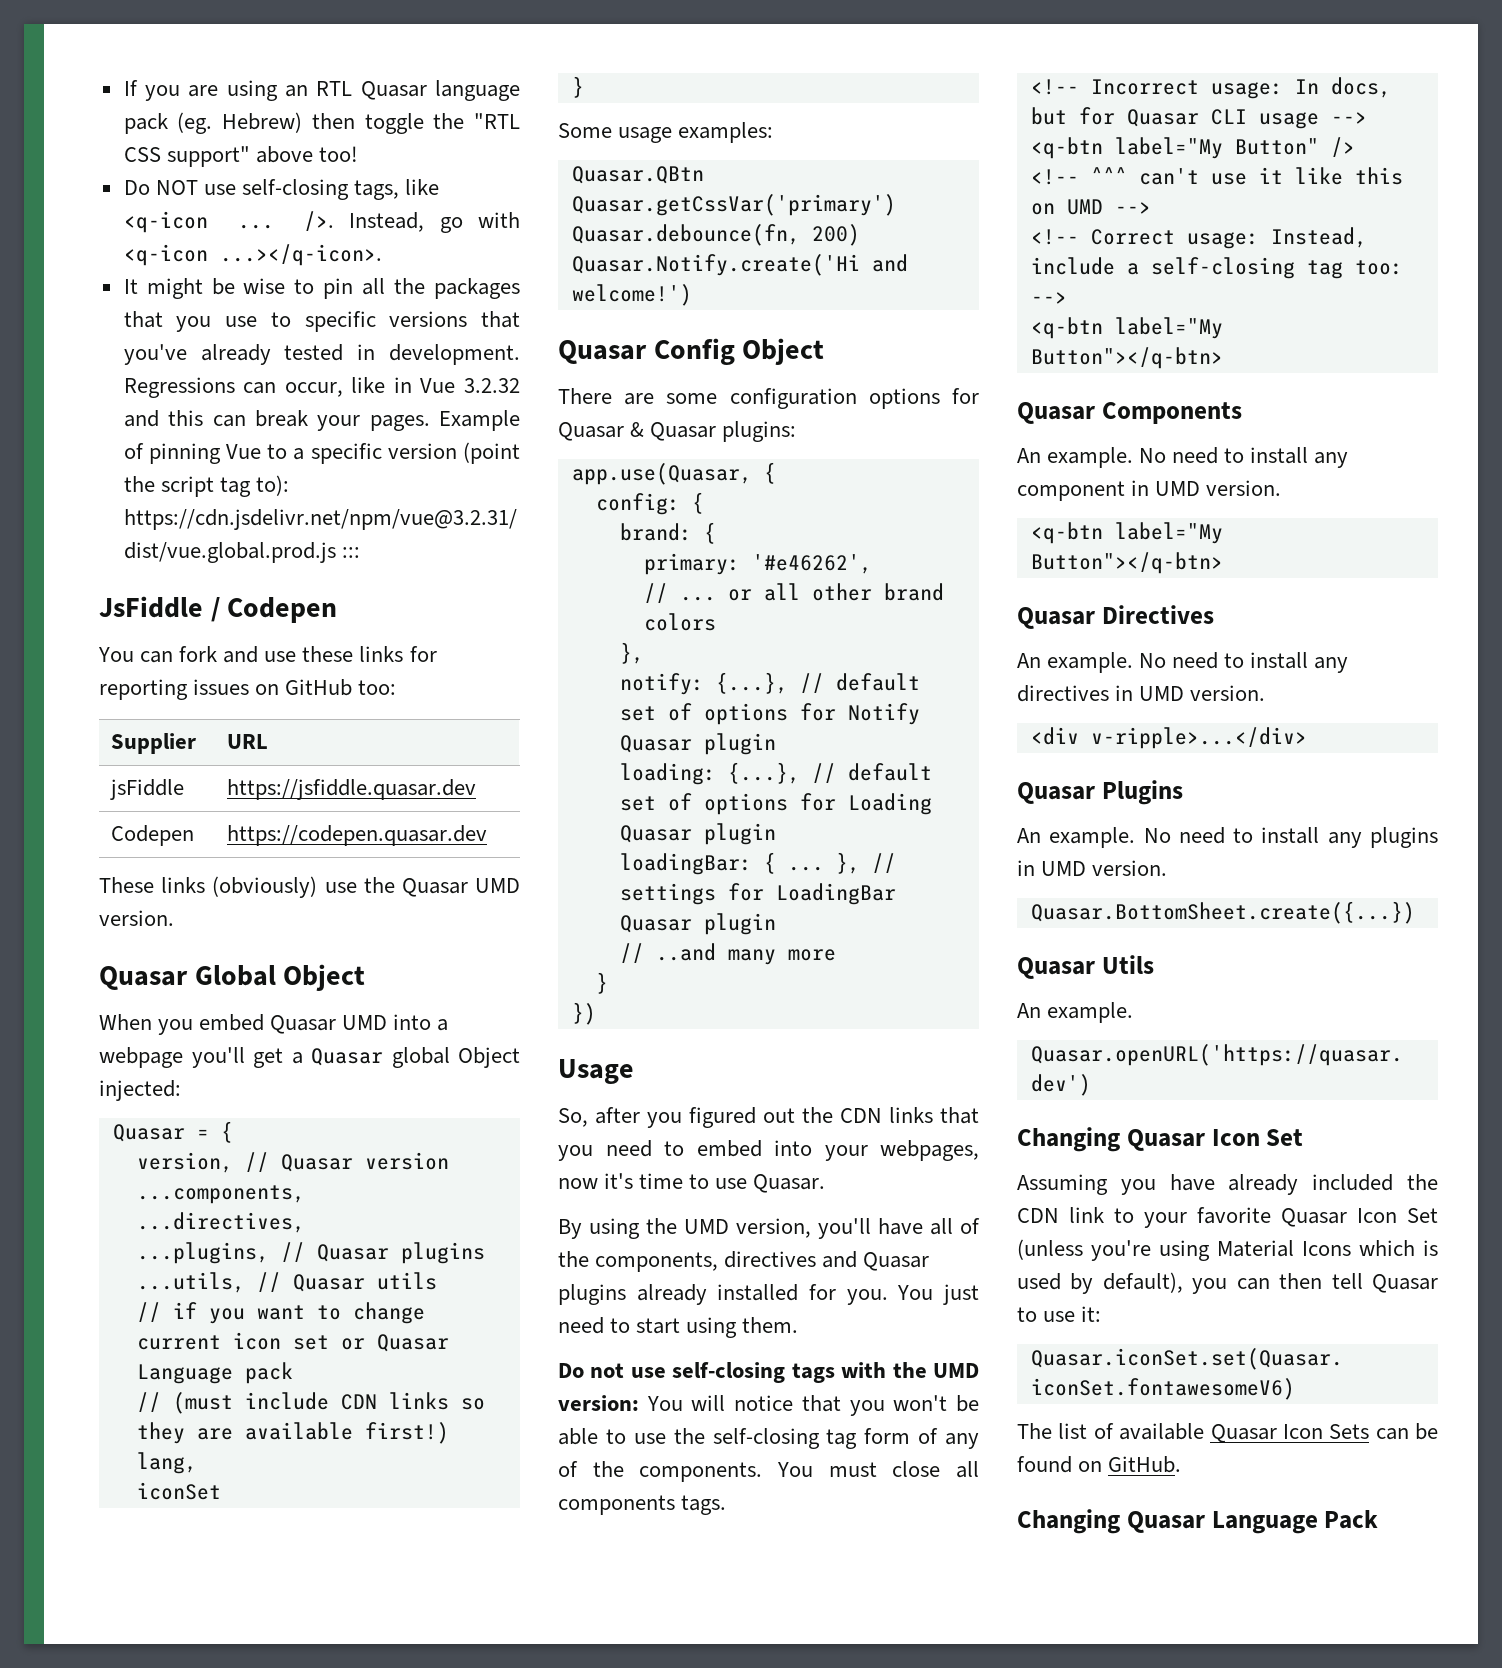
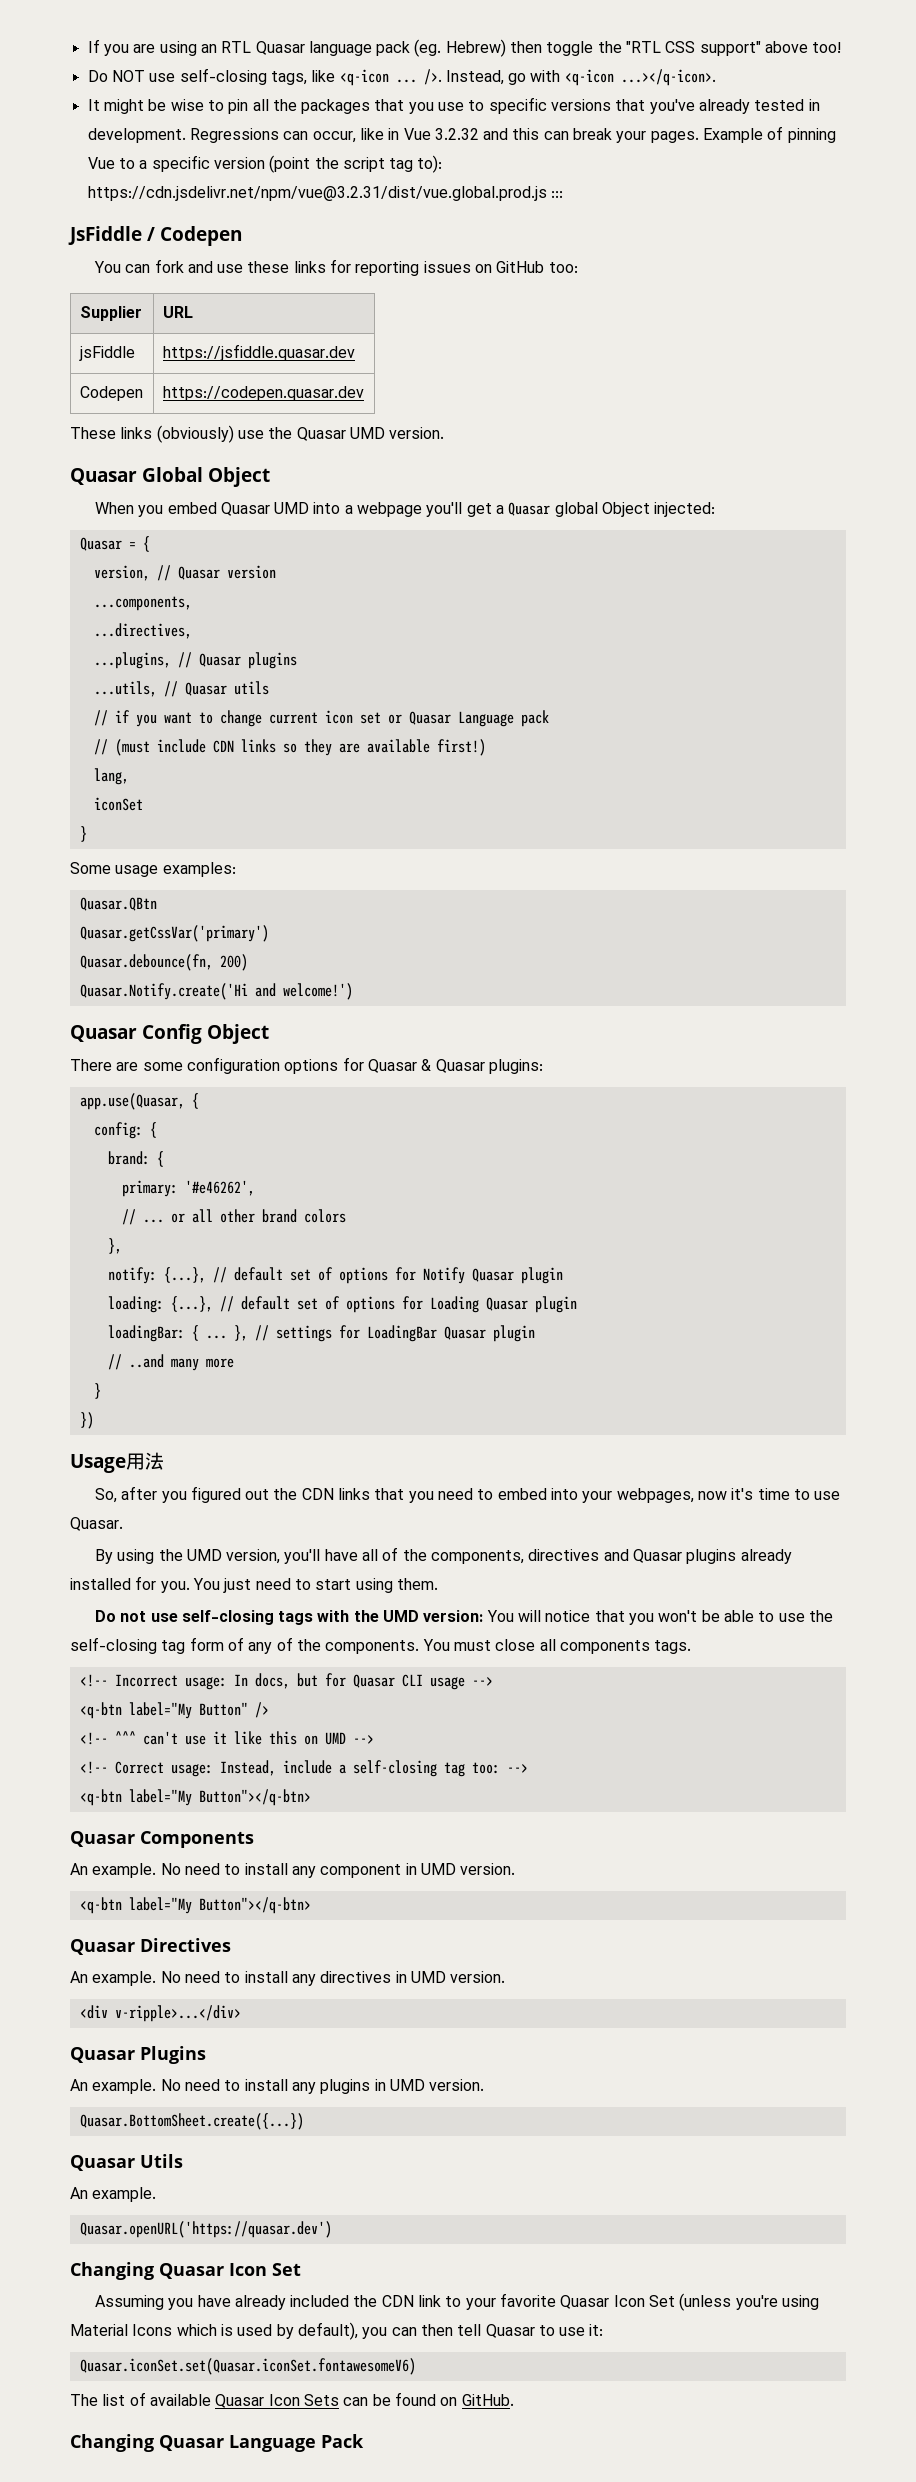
(634, 1071) none -> [126,1452,164,1470] 用法

